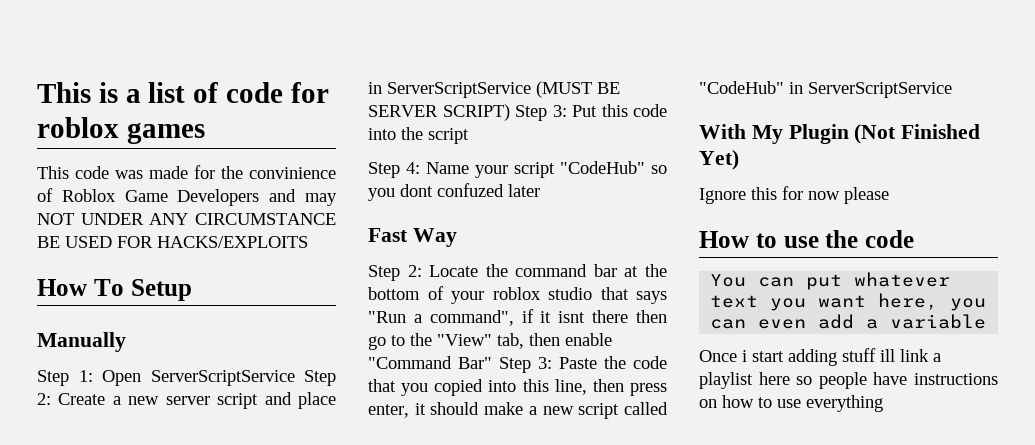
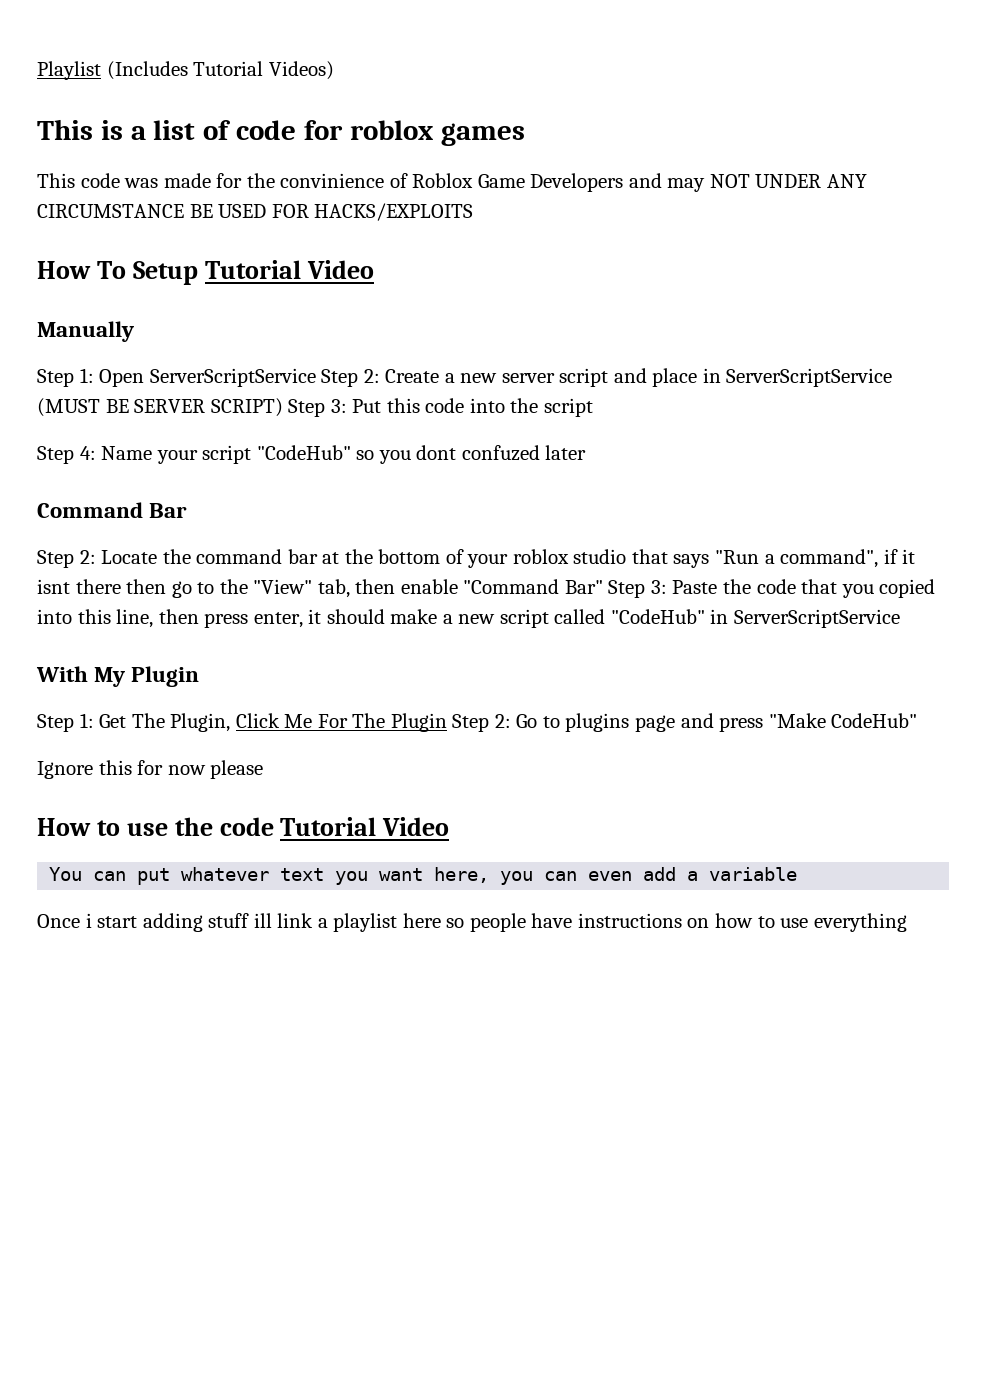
(37, 92) none -> [37,61,334,80] Playlist (Includes Tutorial Videos) //
(192, 290) none -> [204,260,374,279] Tutorial Video
[368,228,457,247] Fast Way -> [37,502,188,518] Command Bar
[854,124,981,144] [699,150,739,170] (Not Finished Yet) -> [37,713,918,732] // Step 1: Get The Plugin, Click Me For The Plugin Step 2: Go to plugins page and press "Make CodeHub"
(914, 239) none -> [280,817,450,836] Tutorial Video

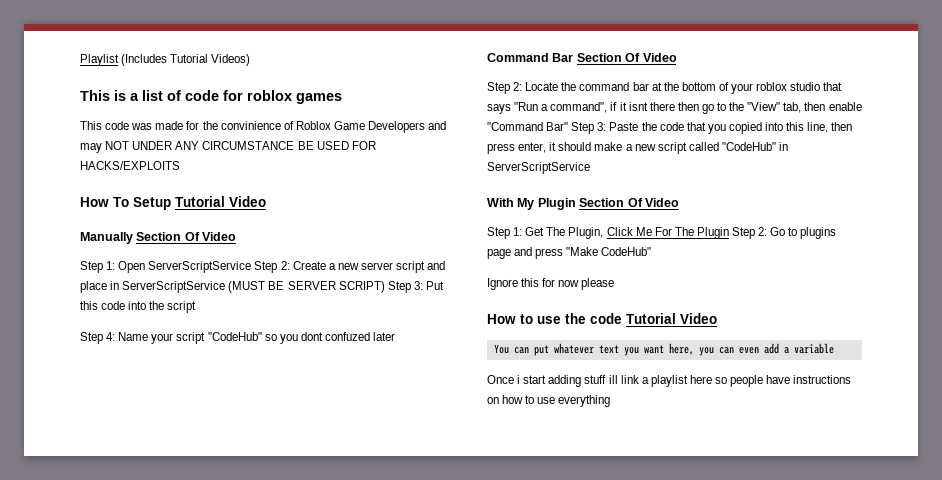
(134, 331) none -> [136,232,237,241] Section Of Video
(188, 510) none -> [576,53,677,62] Section Of Video
(200, 676) none -> [579,198,679,207] Section Of Video

